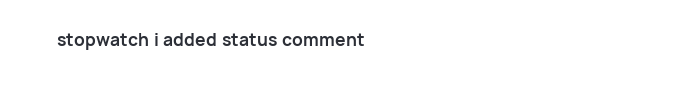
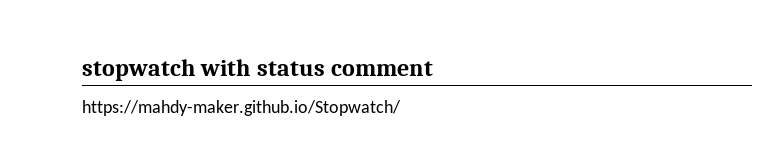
[153,33,218,46] i added -> [200,59,251,76] with
(365, 39) none -> [82,100,401,116] // https://mahdy-maker.github.io/Stopwatch/

